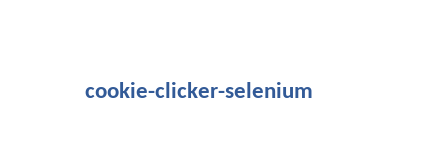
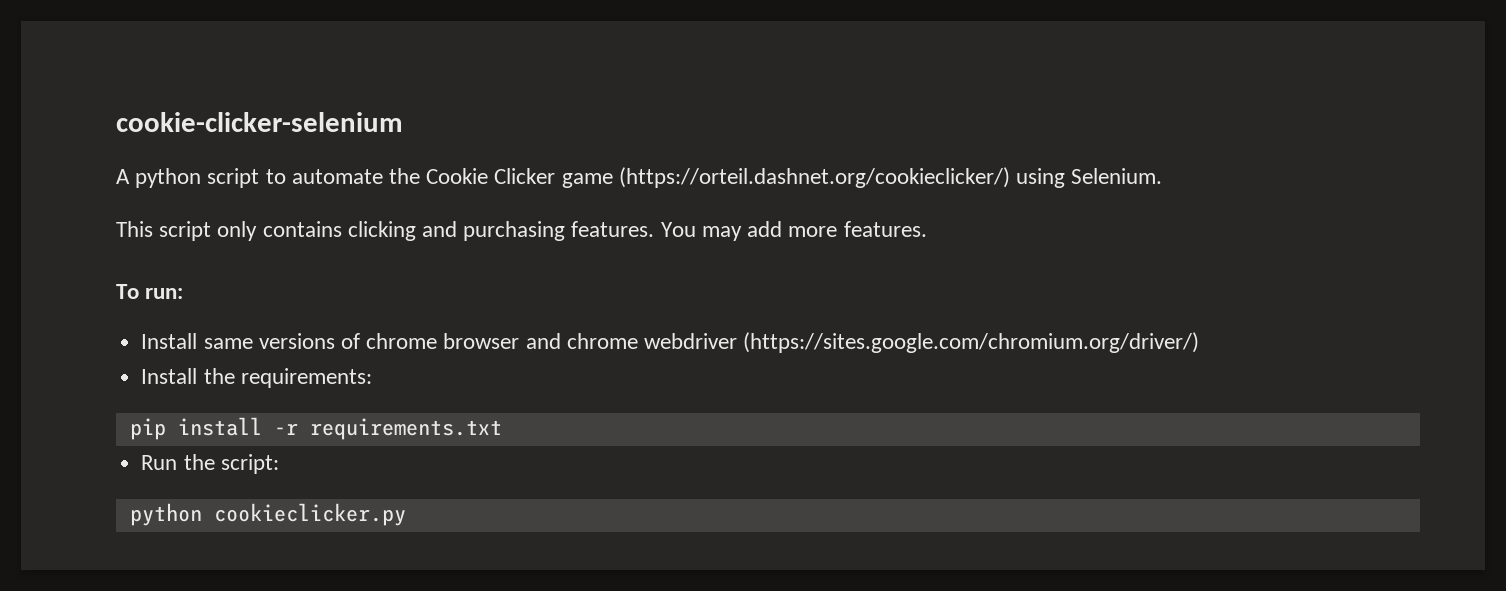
(313, 90) none -> [116,167,1163,188] [116,221,927,241] [116,284,184,299] [141,332,1200,353] [141,368,372,388] [129,417,502,440] [141,454,279,474] [129,503,406,526] // A python script to automate the Cookie Clicker game (https://orteil.dashnet.org/cookieclicker/) using Selenium. // This script only contains clicking and purchasing features. You may add more features. // To run: // Install same versions of chrome browser and chrome webdriver (https://sites.google.com/chromium.org/driver/) // Install the requirements: // pip install -r requirements.txt // Run the script: // python cookieclicker.py

